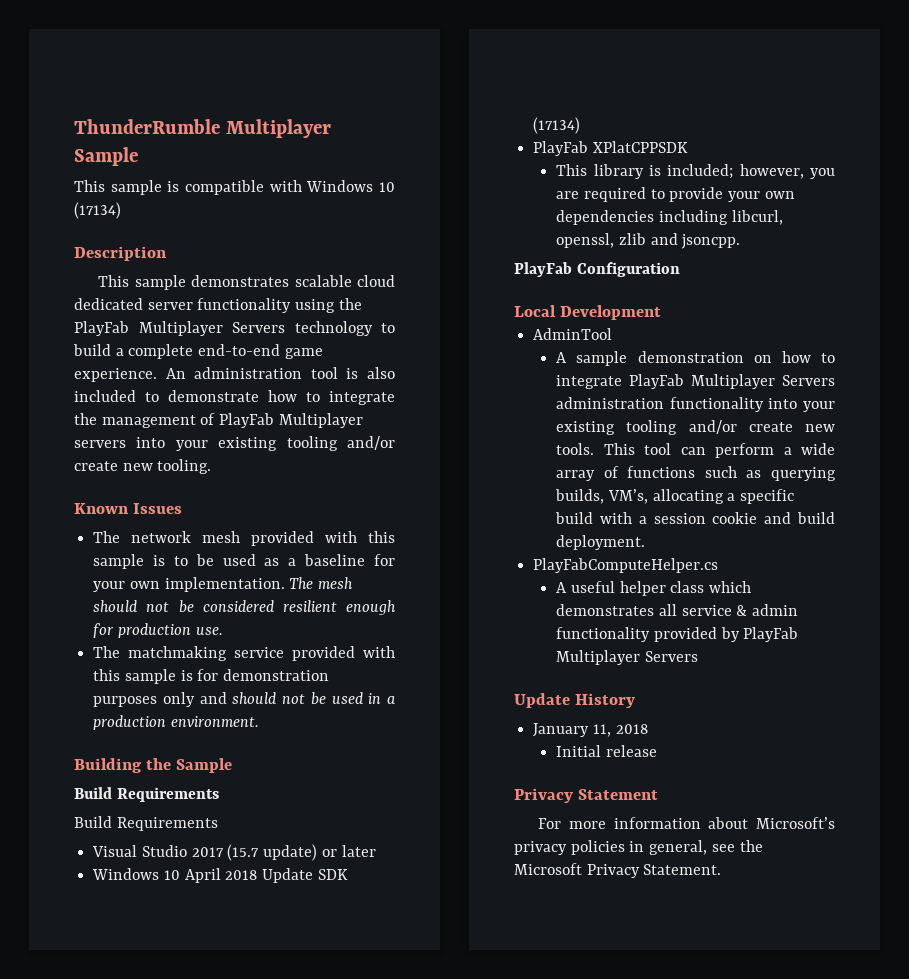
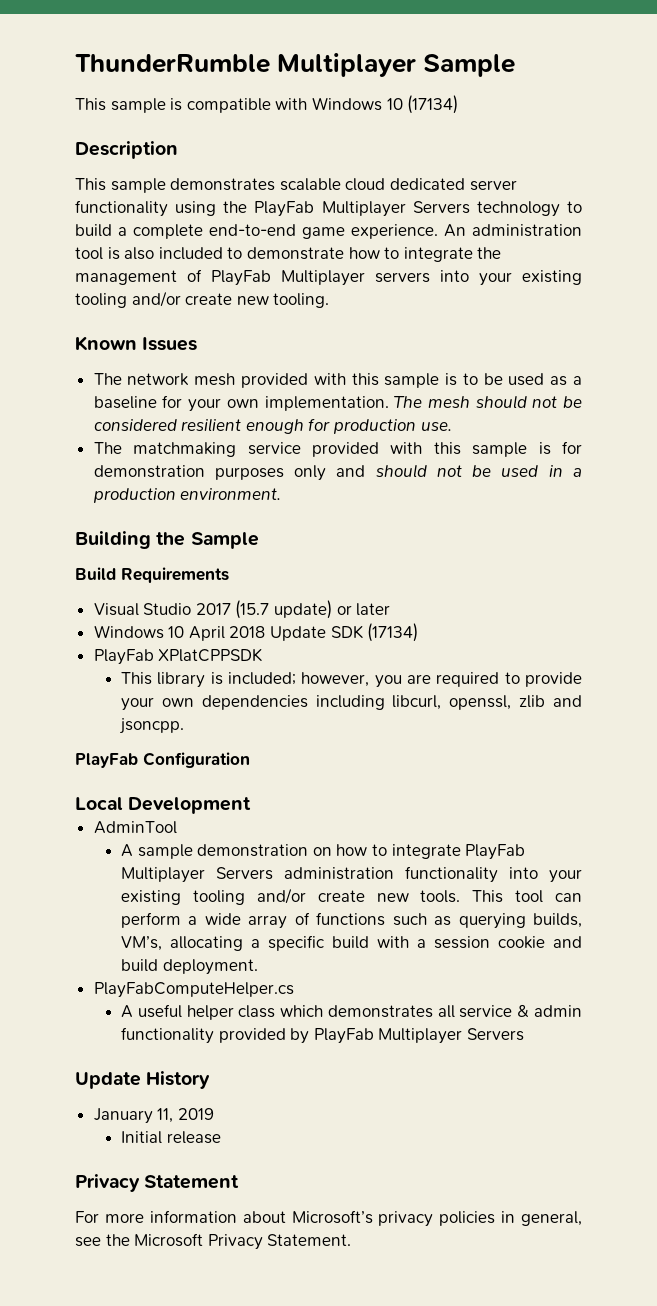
[74,816,218,831] // Build Requirements -> (229, 575) none
[615,724,648,734] 2018 -> [177,1108,214,1120] 2019

